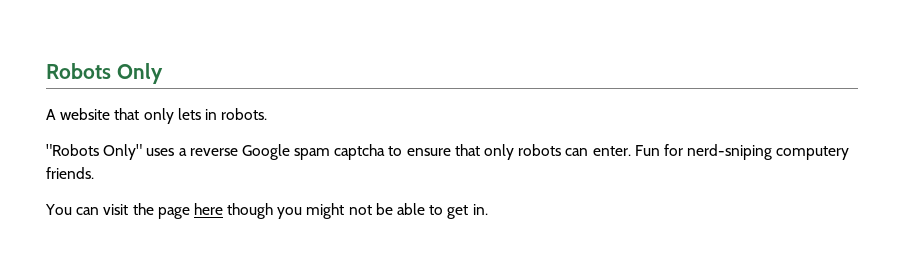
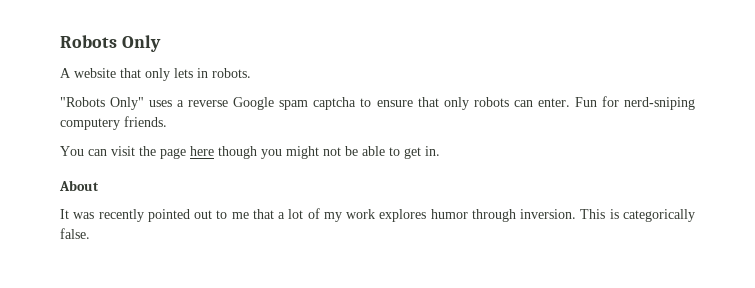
(488, 209) none -> [59,180,99,191] [60,208,695,222] [60,228,90,239] // About // It was recently pointed out to me that a lot of my work explores humor through inversion. This is categorically false.

